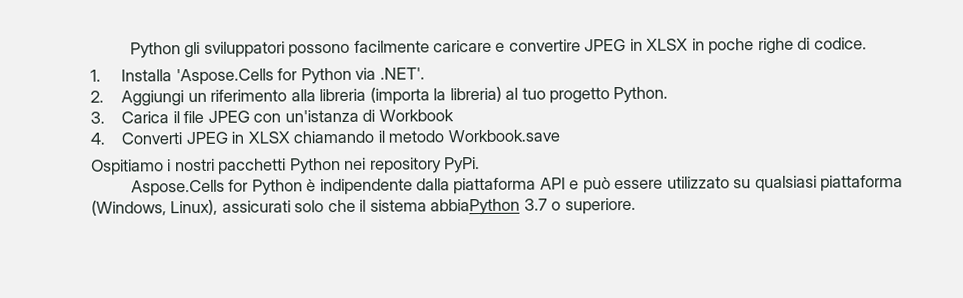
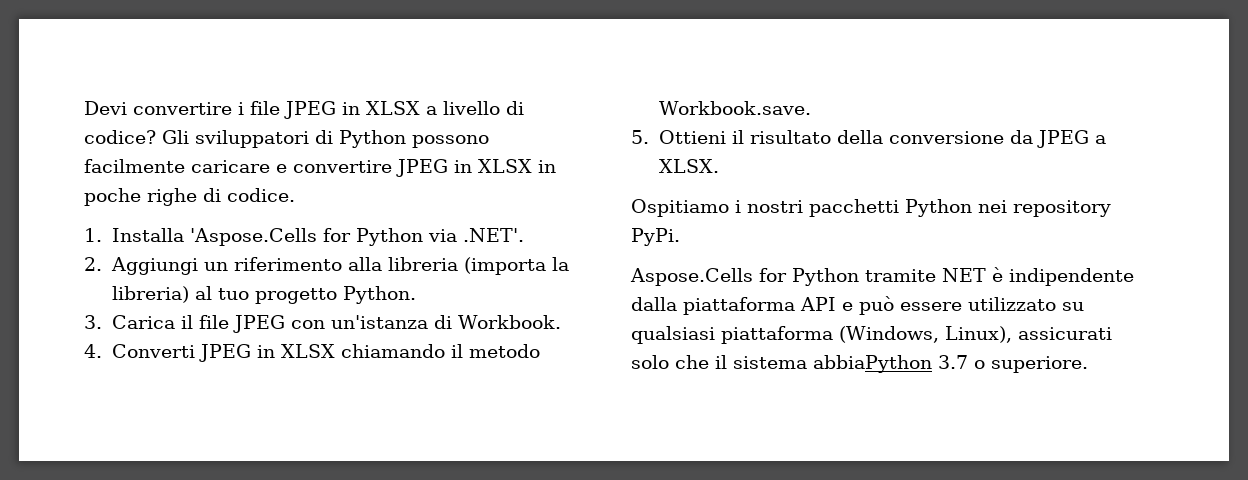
[129,41,285,59] Python gli sviluppatori -> [84,101,524,119] [84,130,406,148] Devi convertire i file JPEG in XLSX a livello di codice? Gli sviluppatori di Python
[378,109,454,122] Workbook -> [457,315,562,329] Workbook.
[447,129,560,143] Workbook.save -> [658,101,812,115] [631,130,1106,148] [658,159,719,173] Workbook.save. // 5. Ottieni il risultato della conversione da JPEG a XLSX.
(303, 187) none -> [865,268,986,282] tramite NET

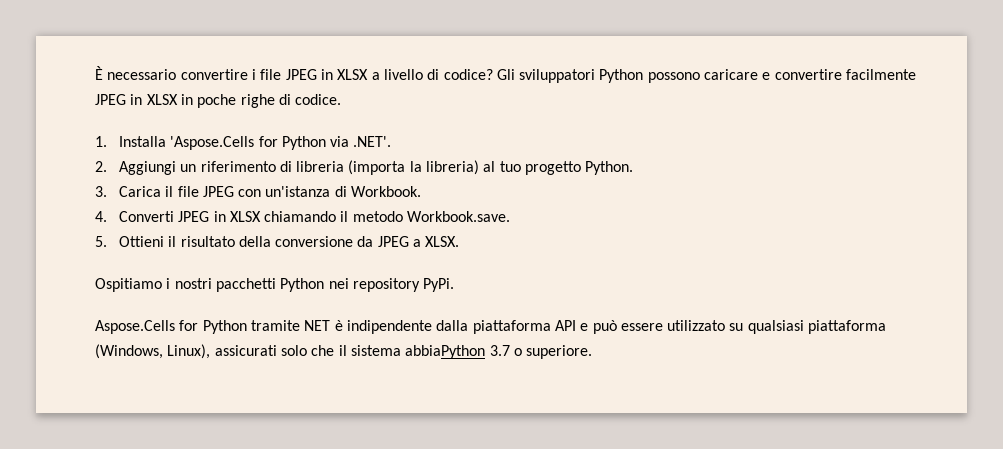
[84,101,127,115] Devi -> [95,66,177,80] È necessario
[315,130,333,144] di -> (596, 76) none
[84,159,185,173] facilmente -> (700, 77) none
(392, 166) none -> [846,69,917,80] facilmente
[347,257,382,271] alla -> [279,161,292,172] di

